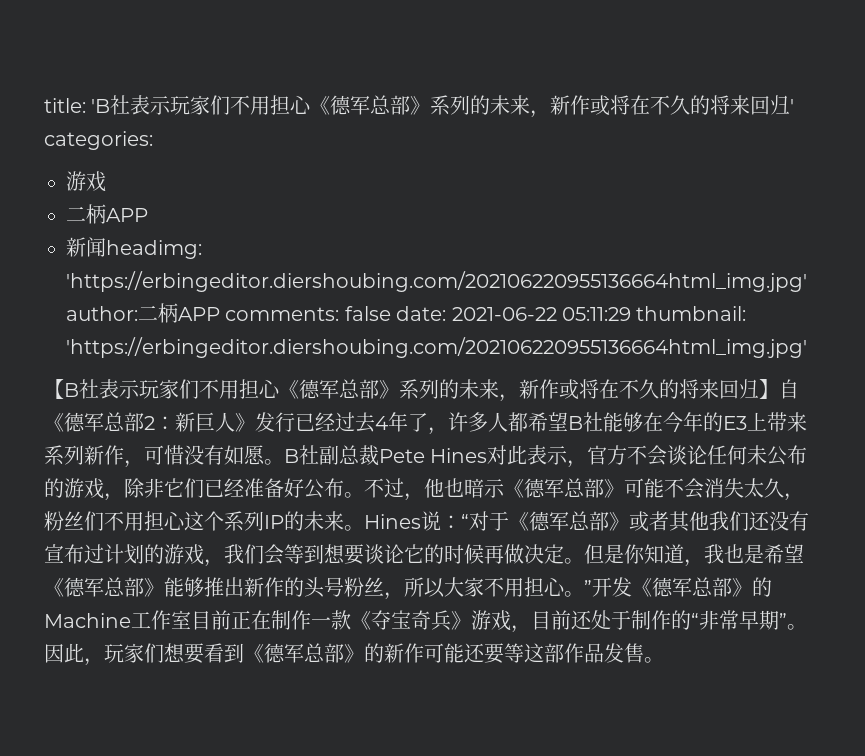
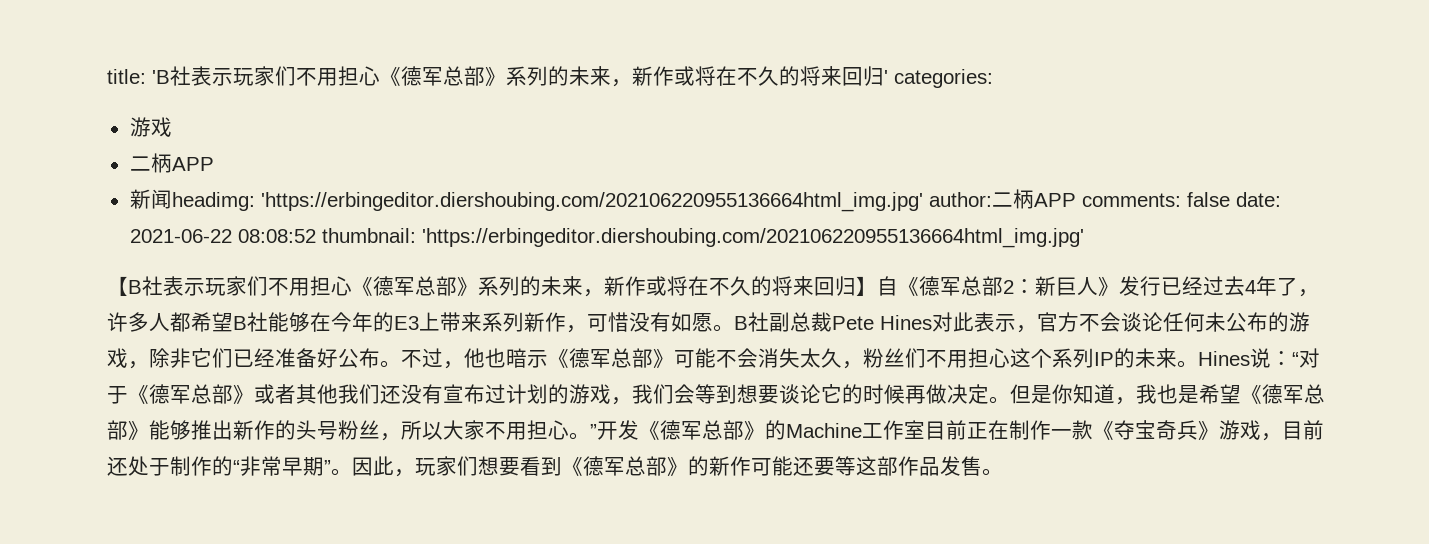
[561,307,631,321] 05:11:29 -> [237,229,316,243] 08:08:52

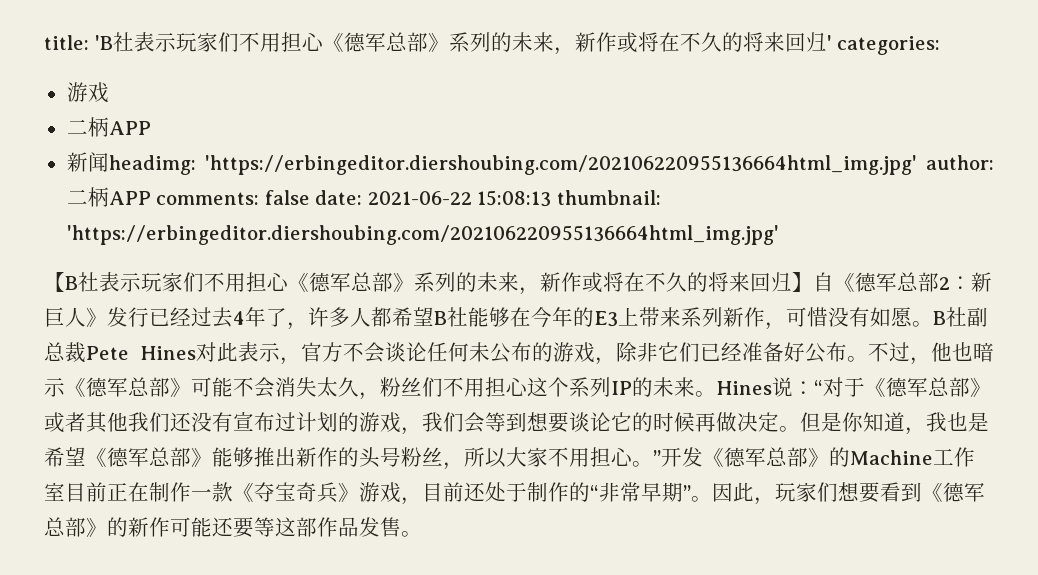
[237,229,316,243] 08:08:52 -> [477,190,552,207] 15:08:13

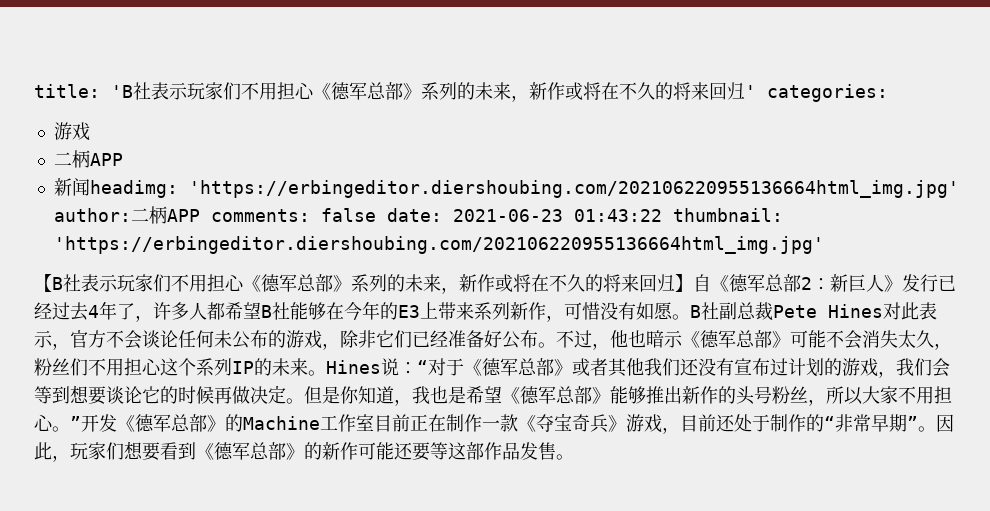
[367,190,552,207] 2021-06-22 15:08:13 -> [452,209,662,222] 2021-06-23 01:43:22

